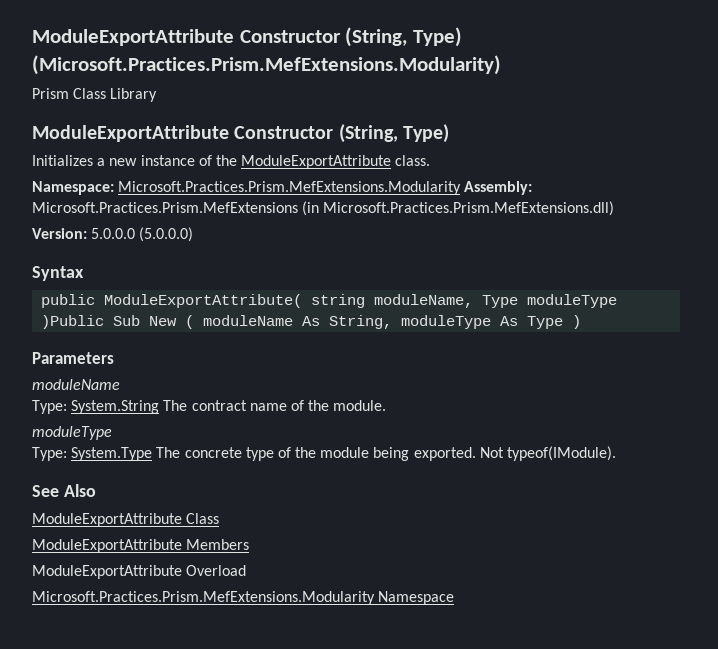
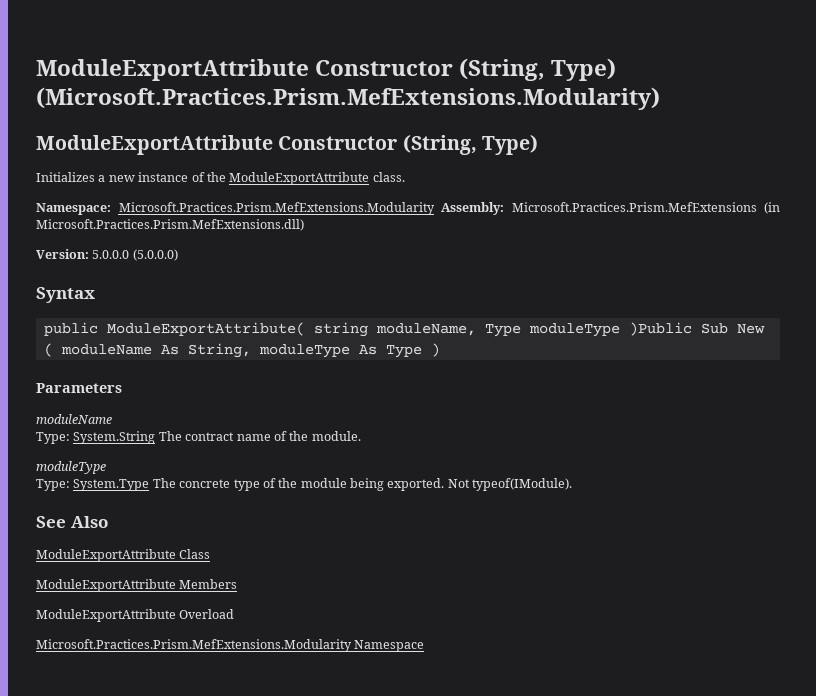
[32,88,158,102] // Prism Class Library -> (660, 98) none

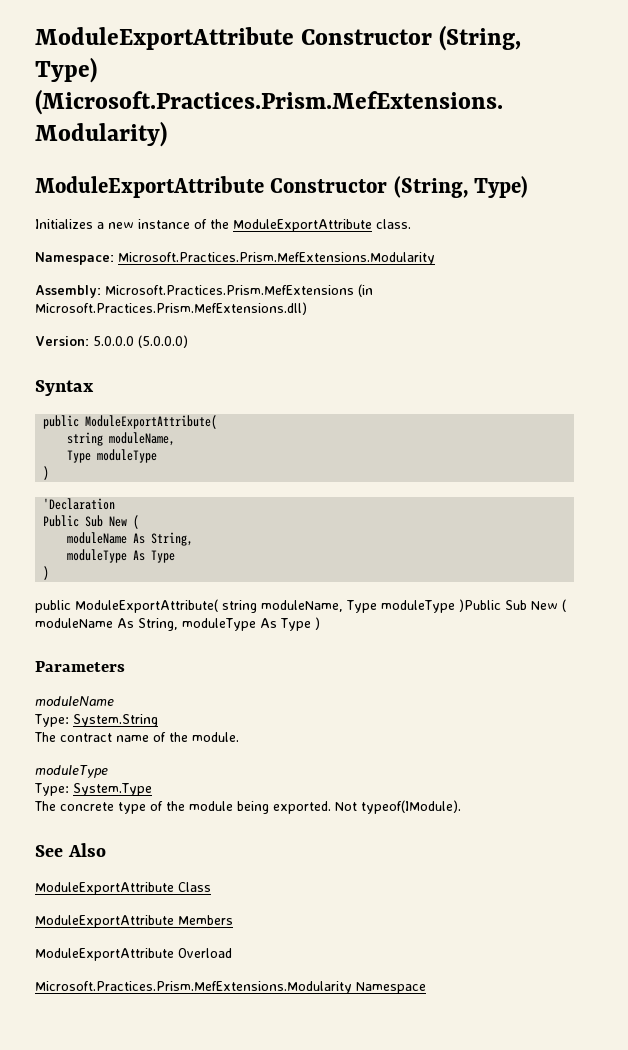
(435, 208) none -> (435, 258) //
(305, 329) none -> [67,432,176,446] [67,449,158,463] [43,466,50,480] [43,498,116,510] [43,515,140,529] [67,532,194,546] [67,549,176,563] [43,566,50,580] [35,599,218,613] // string moduleName, // Type moduleType // ) // 'Declaration // Public Sub New ( // moduleName As String, // moduleType As Type // ) // public ModuleExportAttribute(
(156, 437) none -> (158, 720) //
(150, 485) none -> (152, 789) //

